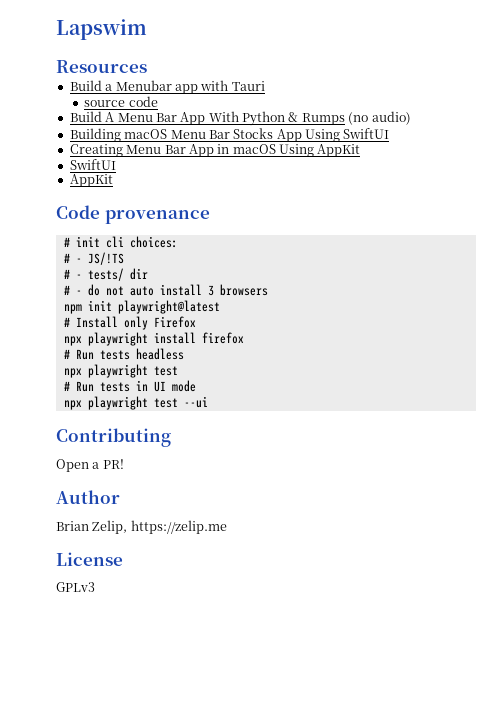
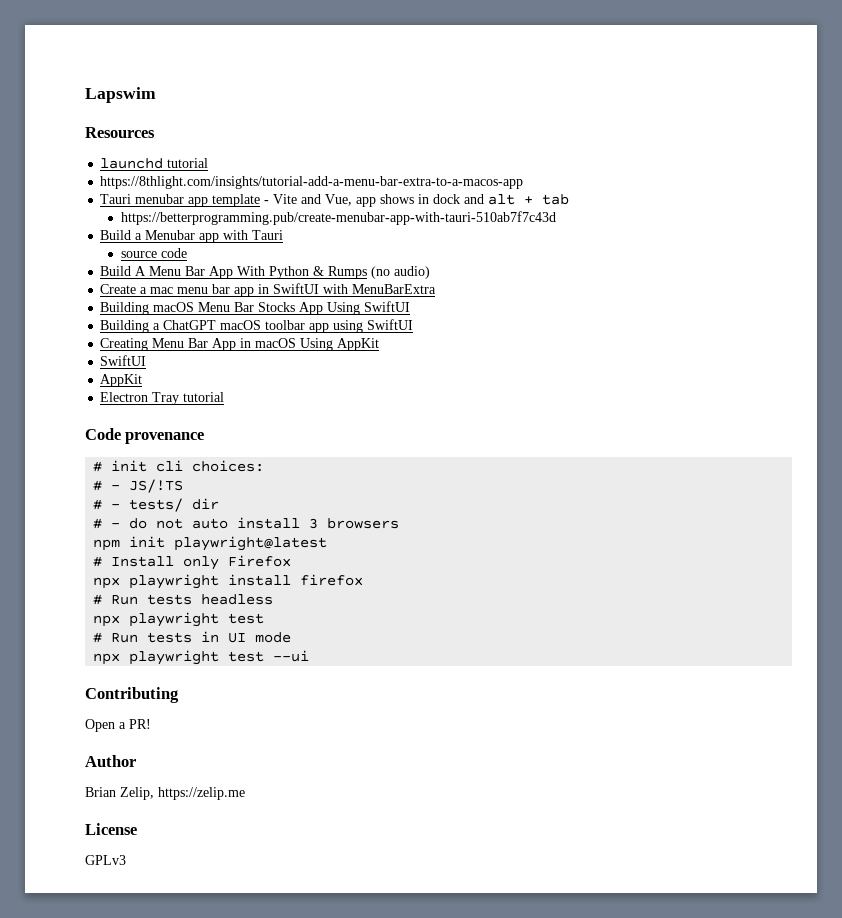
(147, 66) none -> [100,158,209,169] [100,176,524,189] [100,194,570,207] [120,211,556,225] // launchd tutorial // https://8thlight.com/insights/tutorial-add-a-menu-bar-extra-to-a-macos-app // Tauri menubar app template - Vite and Vue, app shows in dock and alt + tab // https://betterprogramming.pub/create-menubar-app-with-tauri-510ab7f7c43d
(411, 118) none -> [100,283,437,297] // Create a mac menu bar app in SwiftUI with MenuBarExtra
(390, 133) none -> [100,319,414,333] // Building a ChatGPT macOS toolbar app using SwiftUI
(113, 180) none -> [100,392,225,405] // Electron Tray tutorial

